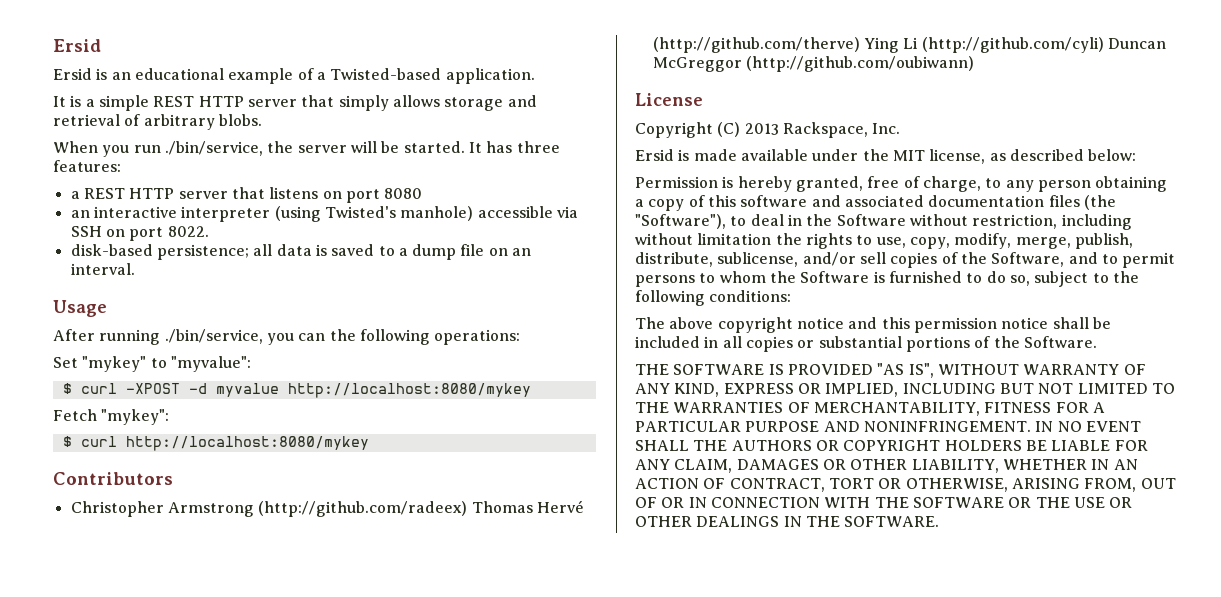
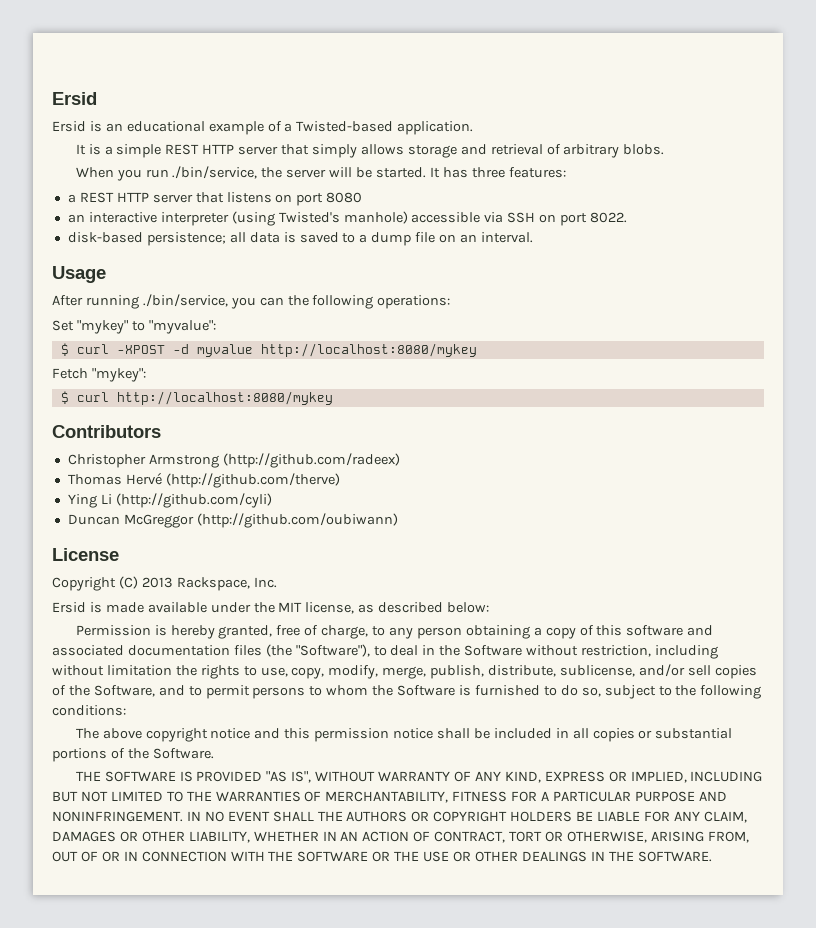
(468, 509) none -> (400, 460) //
(860, 45) none -> (340, 480) //
(1104, 45) none -> (272, 500) //

